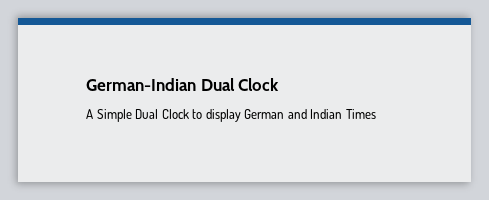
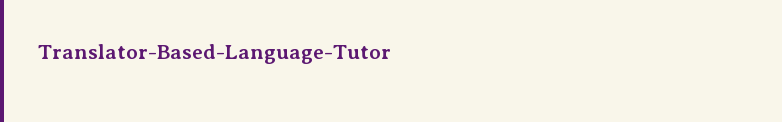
[86,78,280,91] [86,109,376,122] German-Indian Dual Clock // A Simple Dual Clock to display German and Indian Times -> [38,44,391,64] Translator-Based-Language-Tutor

